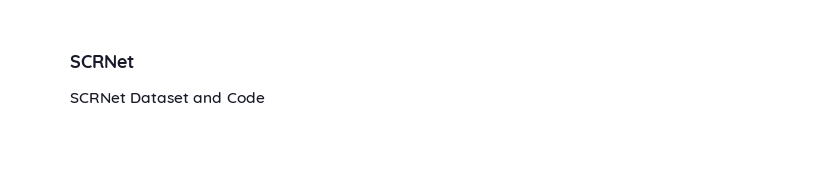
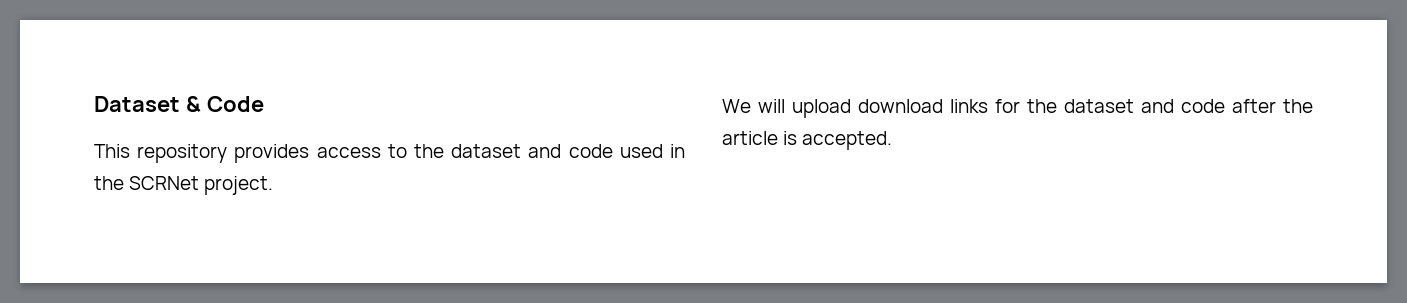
[70,55,134,68] [70,92,265,103] SCRNet // SCRNet Dataset and Code -> [94,96,264,112] [94,144,685,163] [94,176,274,195] [722,99,1313,118] [722,131,893,150] Dataset & Code // This repository provides access to the dataset and code used in the SCRNet project. // We will upload download links for the dataset and code after the article is accepted.

